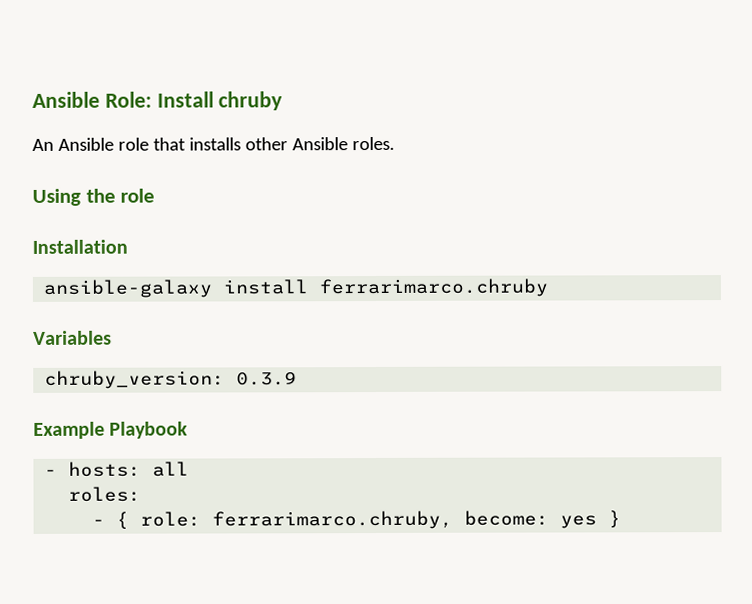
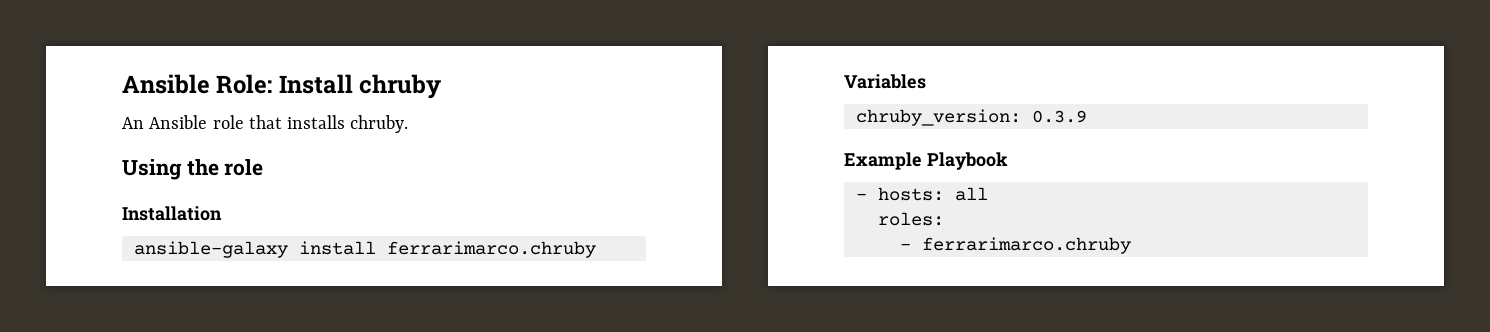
[244,136,395,151] other Ansible roles. -> [350,115,409,133] chruby.
[116,510,622,530] { role: ferrarimarco.chruby, become: yes } -> [921,237,1131,254] ferrarimarco.chruby

